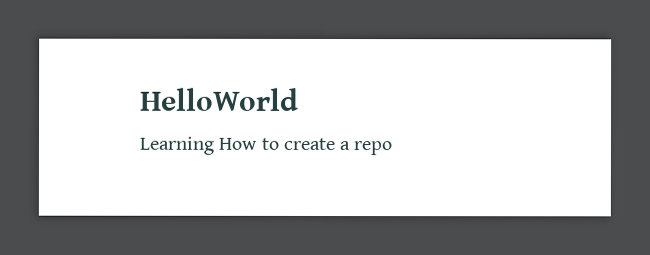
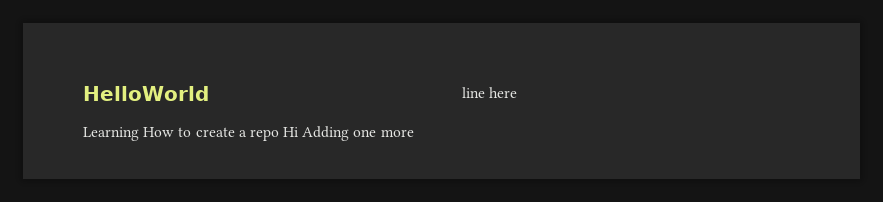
(393, 148) none -> [283,126,414,141] [462,87,518,98] Hi Adding one more line here

